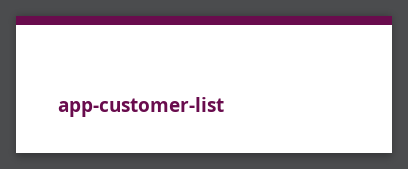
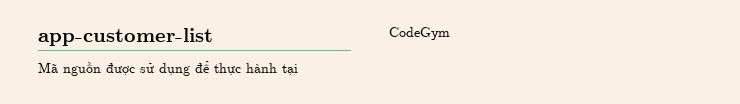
(224, 107) none -> [38,61,298,76] [389,27,450,40] // Mã nguồn được sử dụng để thực hành tại CodeGym

